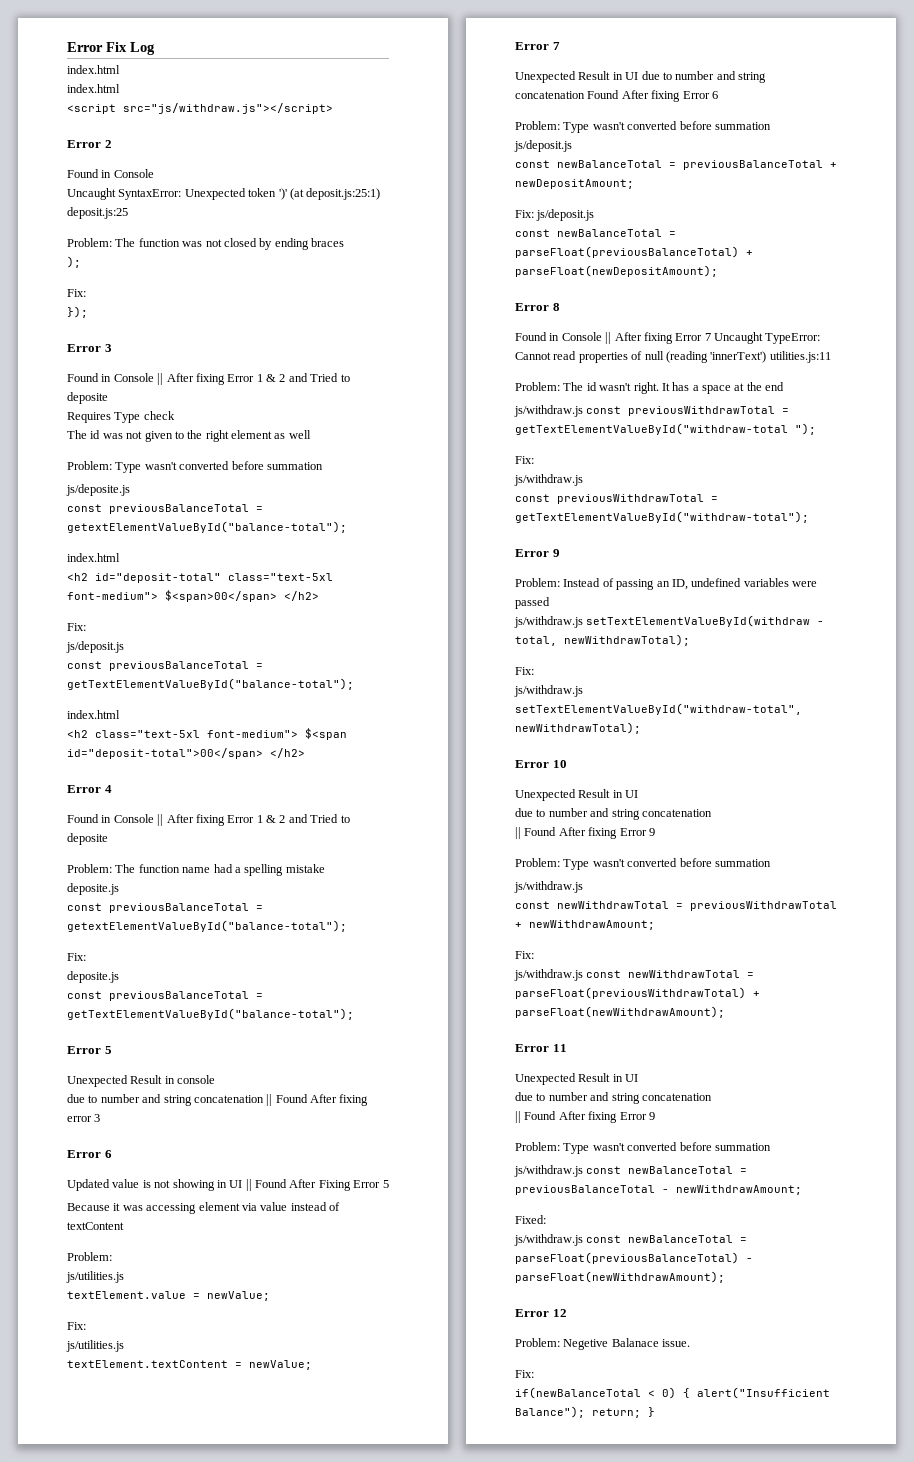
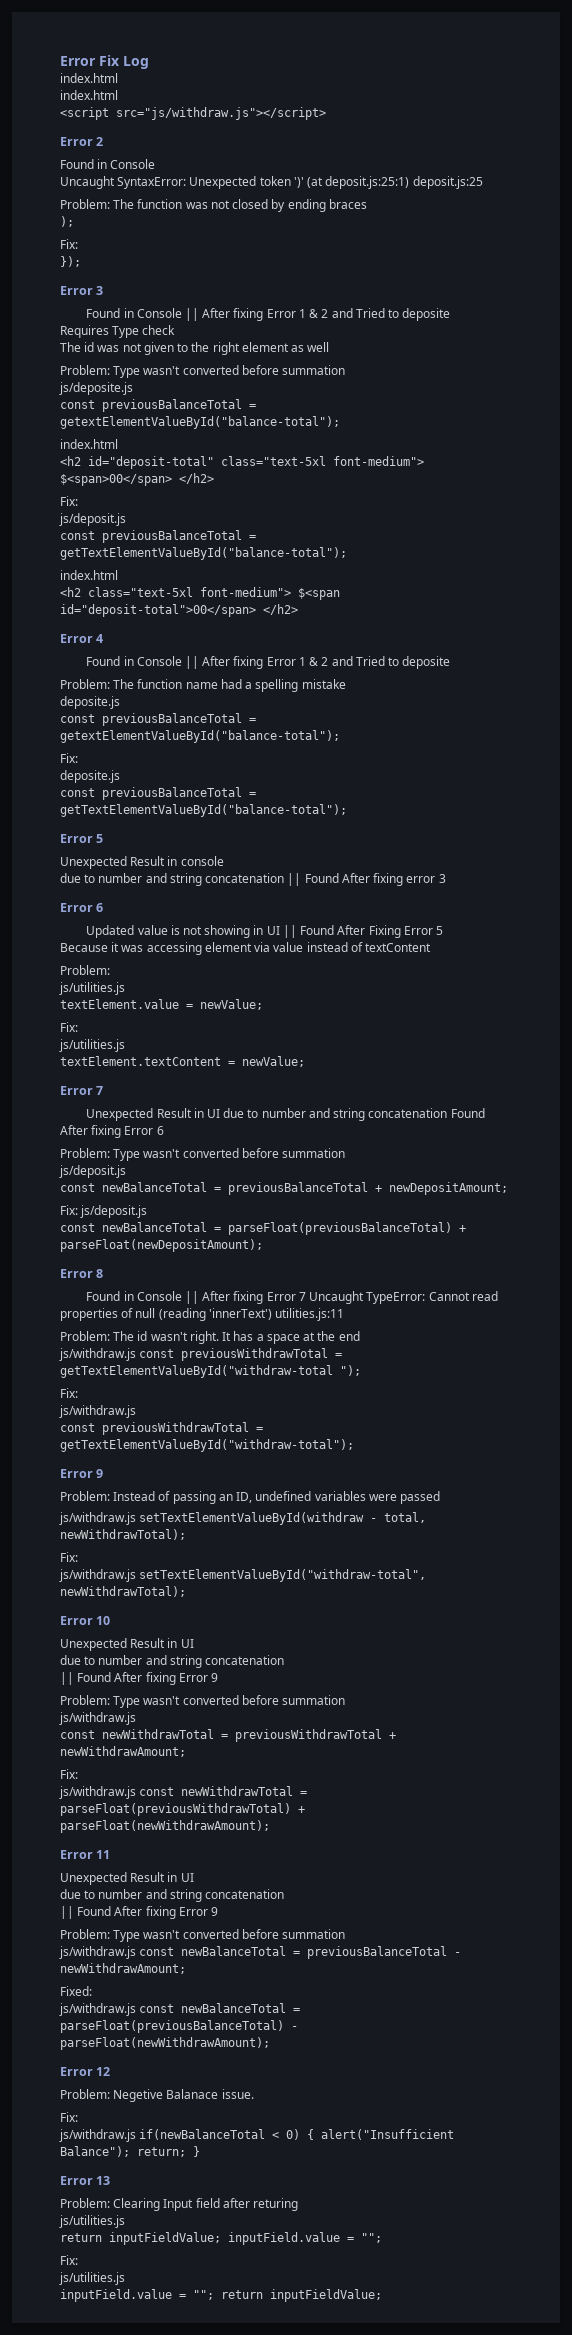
(534, 1374) none -> [59,2129,136,2142] js/withdraw.js
(655, 1412) none -> [60,2176,111,2185] [60,2198,299,2211] [59,2215,125,2228] [60,2232,382,2245] [60,2255,78,2265] [59,2272,125,2285] [60,2289,382,2302] // Error 13 // Problem: Clearing Input field after returing // js/utilities.js // return inputFieldValue; inputField.value = ""; // Fix: // js/utilities.js // inputField.value = ""; return inputFieldValue;

